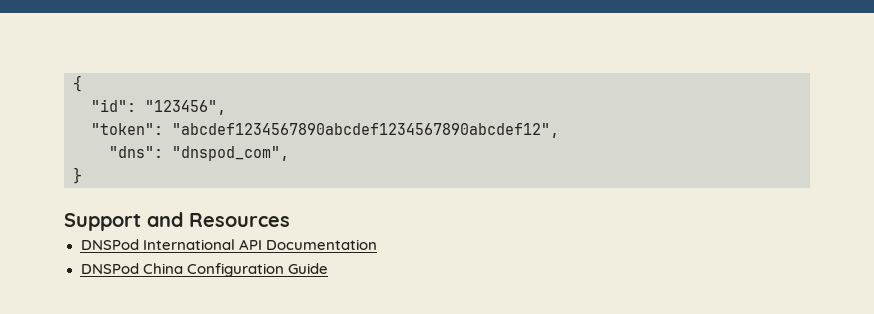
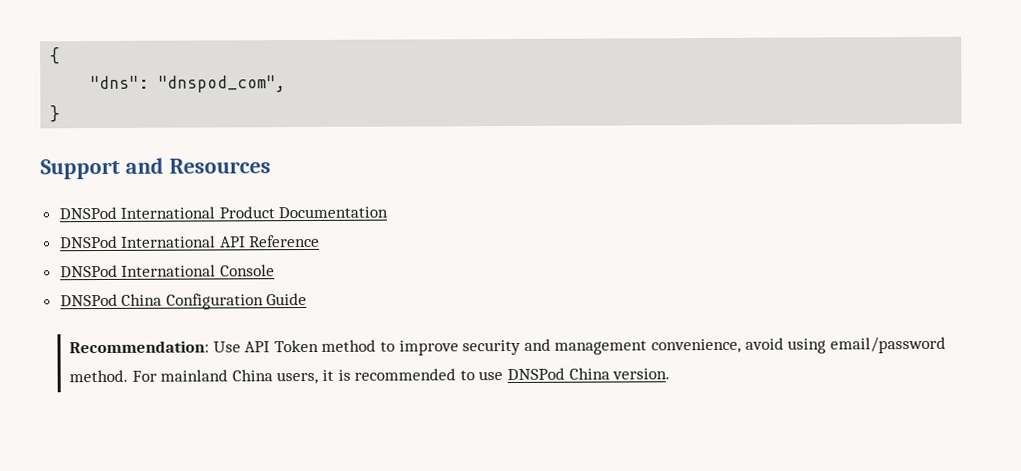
[91,99,226,115] [91,123,559,138] // "id": "123456", // "token": "abcdef1234567890abcdef1234567890abcdef12", -> (61, 56) none
(290, 220) none -> [58,206,389,220] // DNSPod International Product Documentation
[265,239,377,250] Documentation -> [248,234,321,248] [59,264,275,278] Reference // DNSPod International Console
(328, 268) none -> [69,336,946,356] [69,367,671,385] // Recommendation: Use API Token method to improve security and management convenience, avoid using email/password method. For mainland China users, it is recommended to use DNSPod China version.

